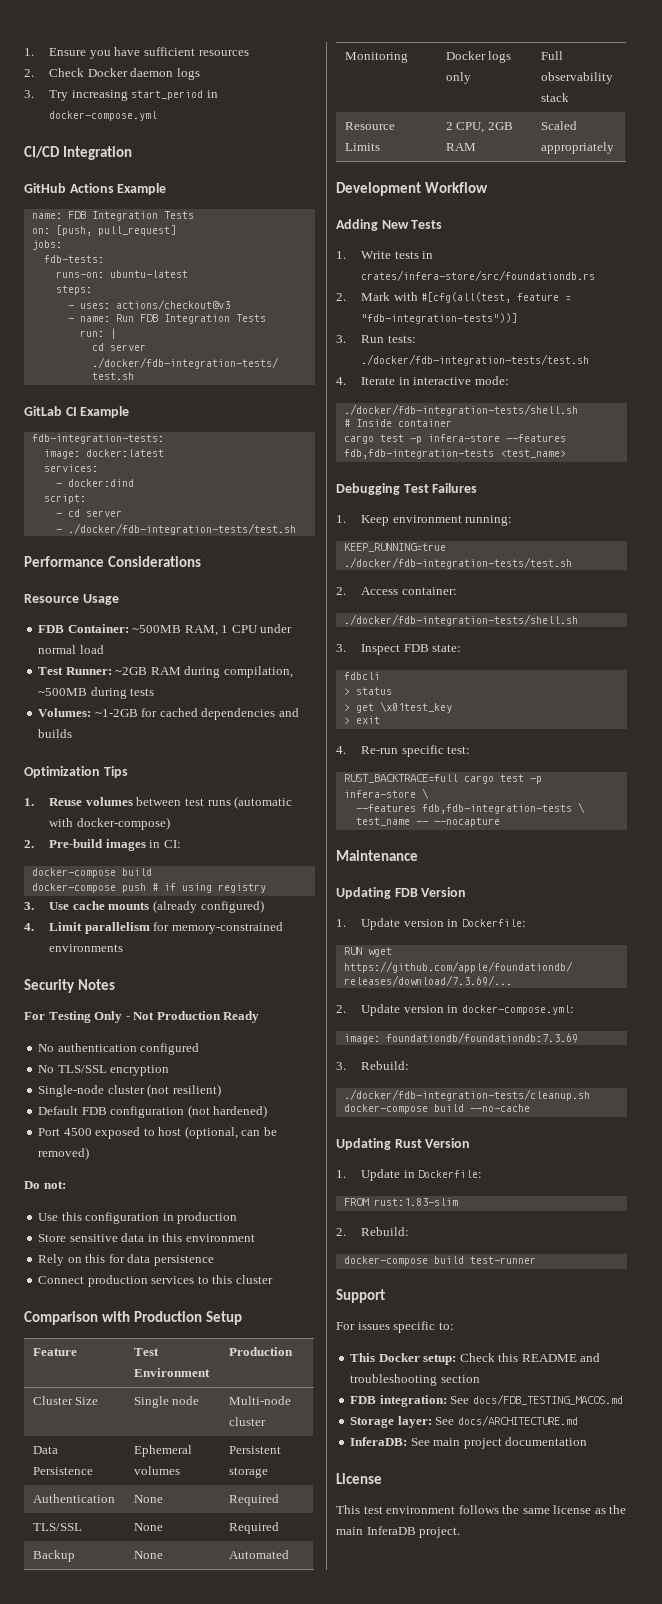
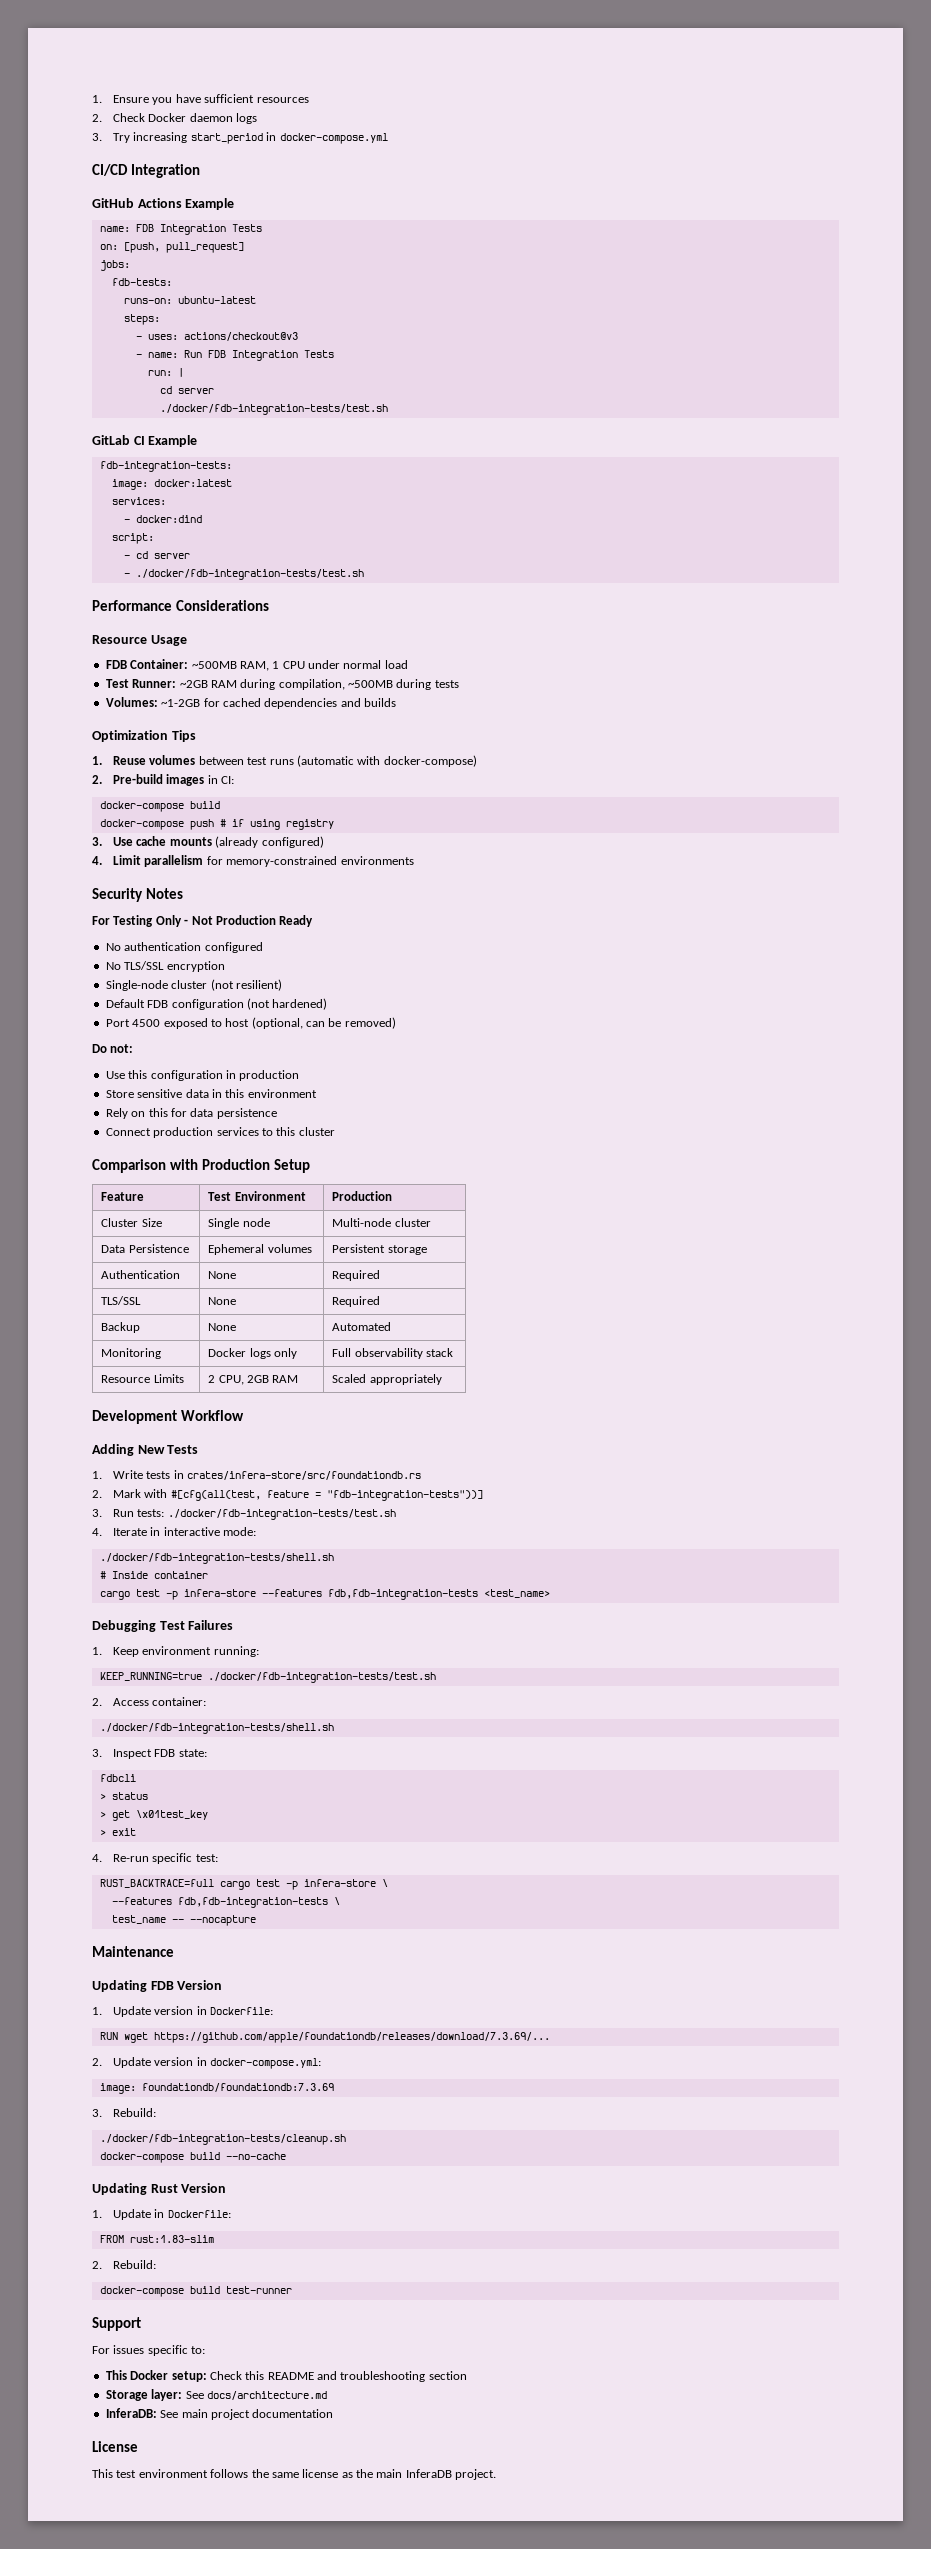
[350,1394,623,1407] // FDB integration: See docs/FDB_TESTING_MACOS.md -> (467, 2375) none
[457,1415,578,1426] docs/ARCHITECTURE.md -> [206,2391,327,2400] docs/architecture.md

